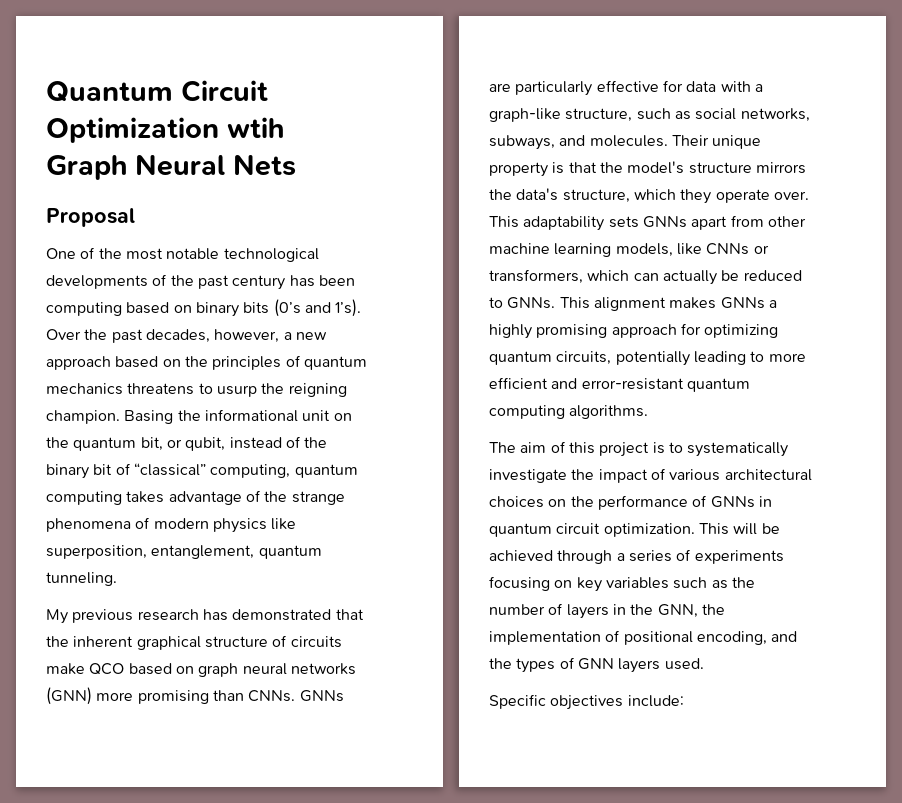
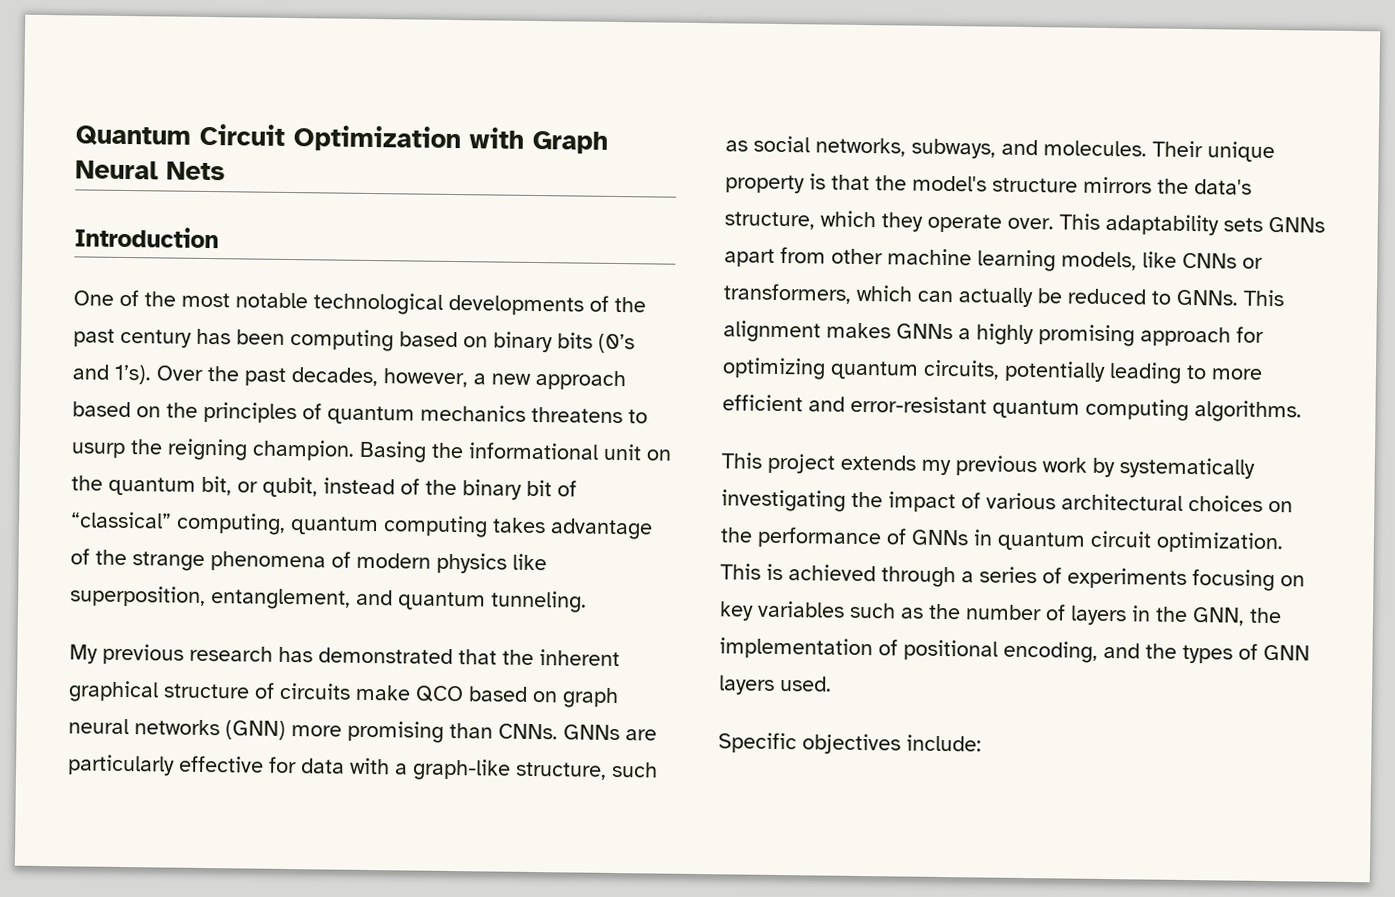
[227,117,284,138] wtih -> [469,127,524,149] with
[46,208,135,227] Proposal -> [74,226,219,249] Introduction
(255, 552) none -> [356,589,393,606] and
[489,441,789,457] [489,469,567,483] The aim of this project is to systematically investigate -> [721,452,1255,479] [721,489,846,512] This project extends my previous work by systematically investigating
[733,523,780,535] will be -> [766,563,783,581] is

